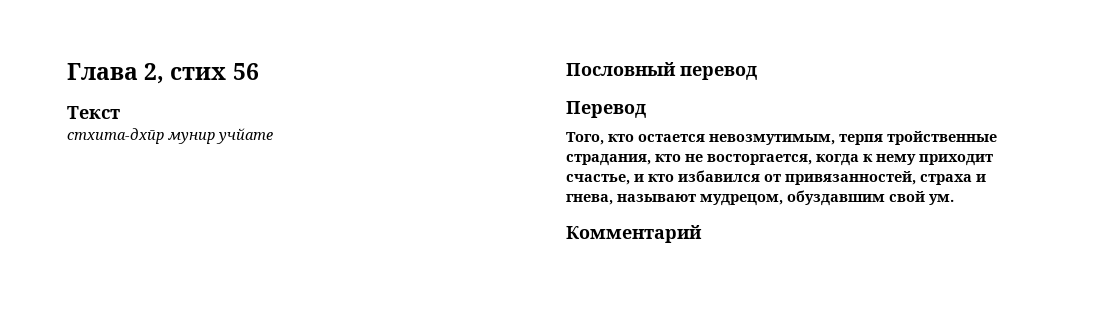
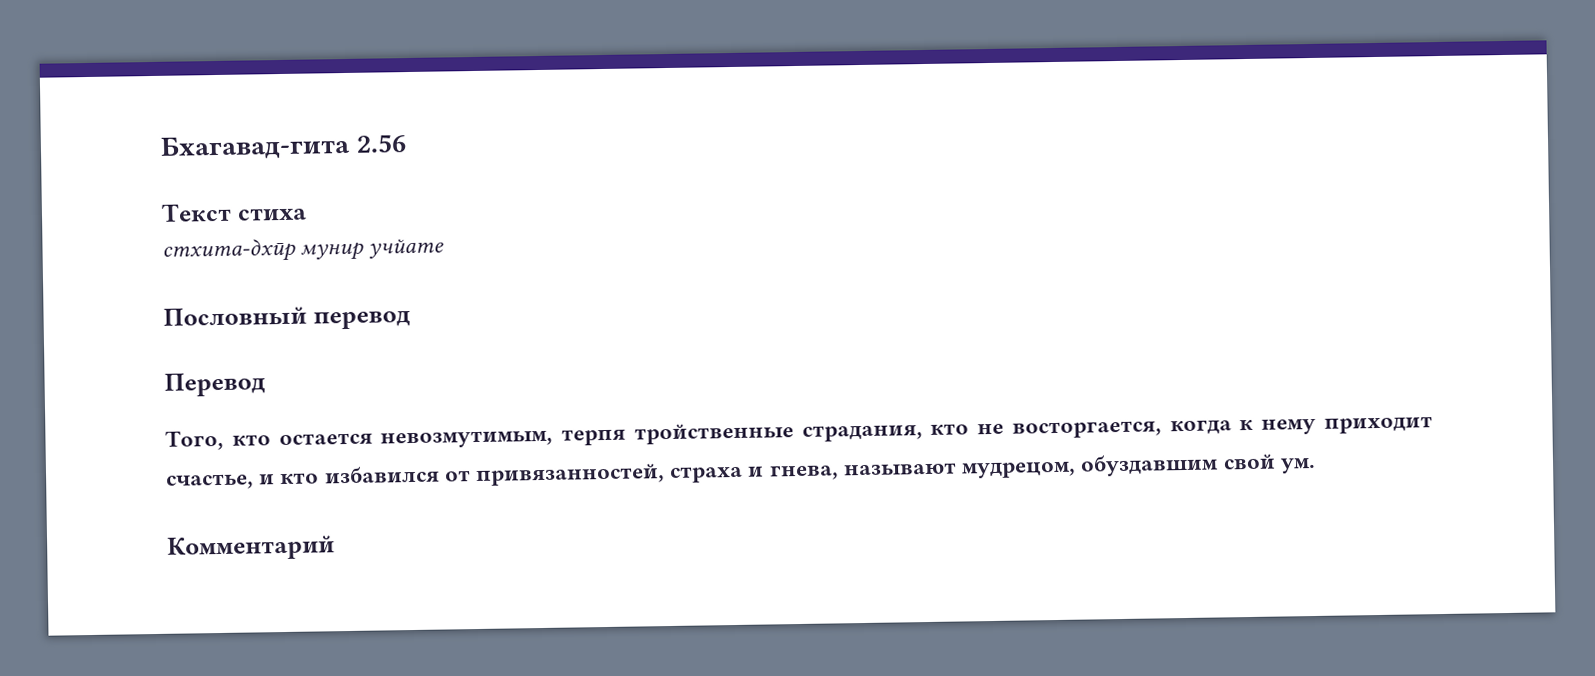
[67,63,259,84] Глава 2, стих 56 -> [160,133,407,160] Бхагавад-гита 2.56
(120, 112) none -> [236,207,307,221] стиха

